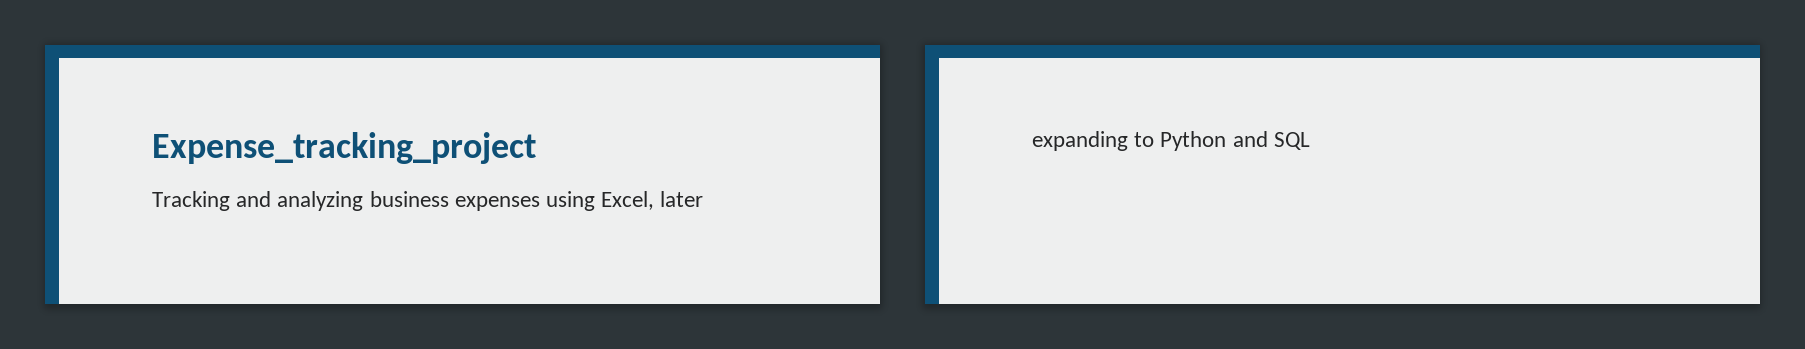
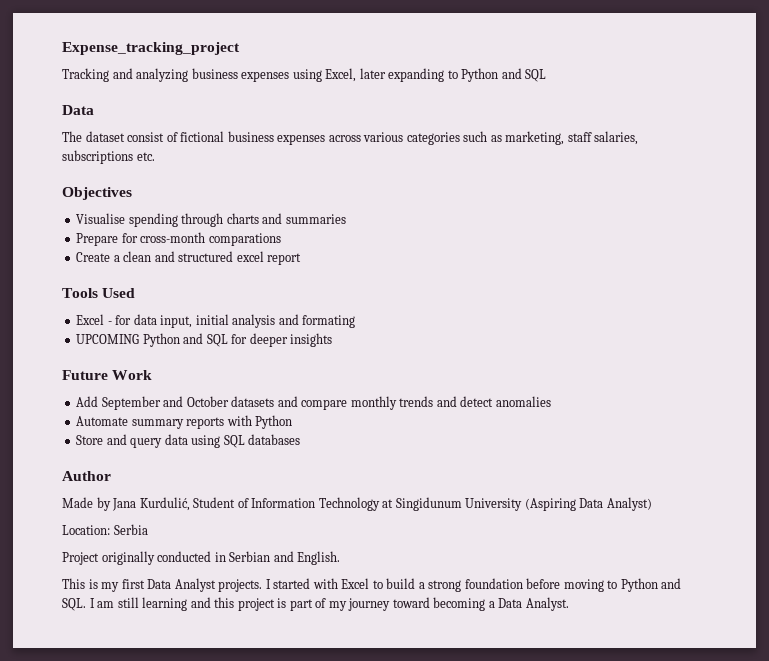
(1310, 141) none -> [62,105,94,115] [62,131,639,145] [62,150,155,164] [62,187,132,200] [76,213,346,227] [76,232,281,246] [76,251,302,265] [62,288,136,298] [76,314,356,328] [76,333,333,347] [62,370,153,380] [76,396,551,410] [76,415,293,429] [76,434,301,448] [62,471,111,481] [62,497,652,511] [62,524,148,535] [62,551,341,565] [62,578,682,592] [62,597,569,611] // Data // The dataset consist of fictional business expenses across various categories such as marketing, staff salaries, subscriptions etc. // Objectives // Visualise spending through charts and summaries // Prepare for cross-month comparations // Create a clean and structured excel report // Tools Used // Excel - for data input, initial analysis and formating // UPCOMING Python and SQL for deeper insights // Future Work // Add September and October datasets and compare monthly trends and detect anomalies // Automate summary reports with Python // Store and query data using SQL databases // Author // Made by Jana Kurdulić, Student of Information Technology at Singidunum University (Aspiring Data Analyst) // Location: Serbia // Project originally conducted in Serbian and English. // This is my first Data Analyst projects. I started with Excel to build a strong foundation before moving to Python and SQL. I am still learning and this project is part of my journey toward becoming a Data Analyst.

